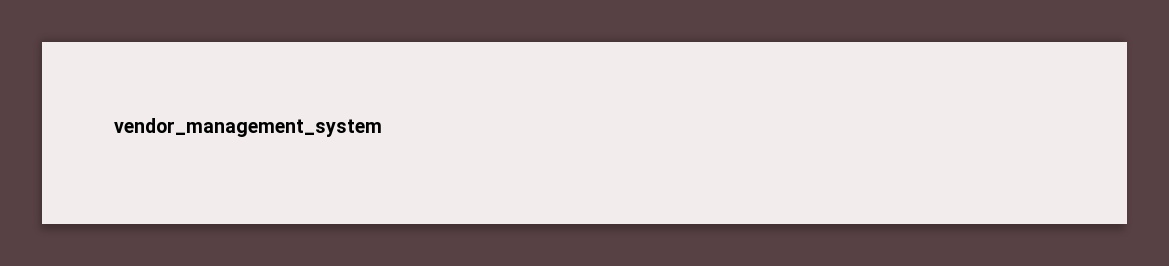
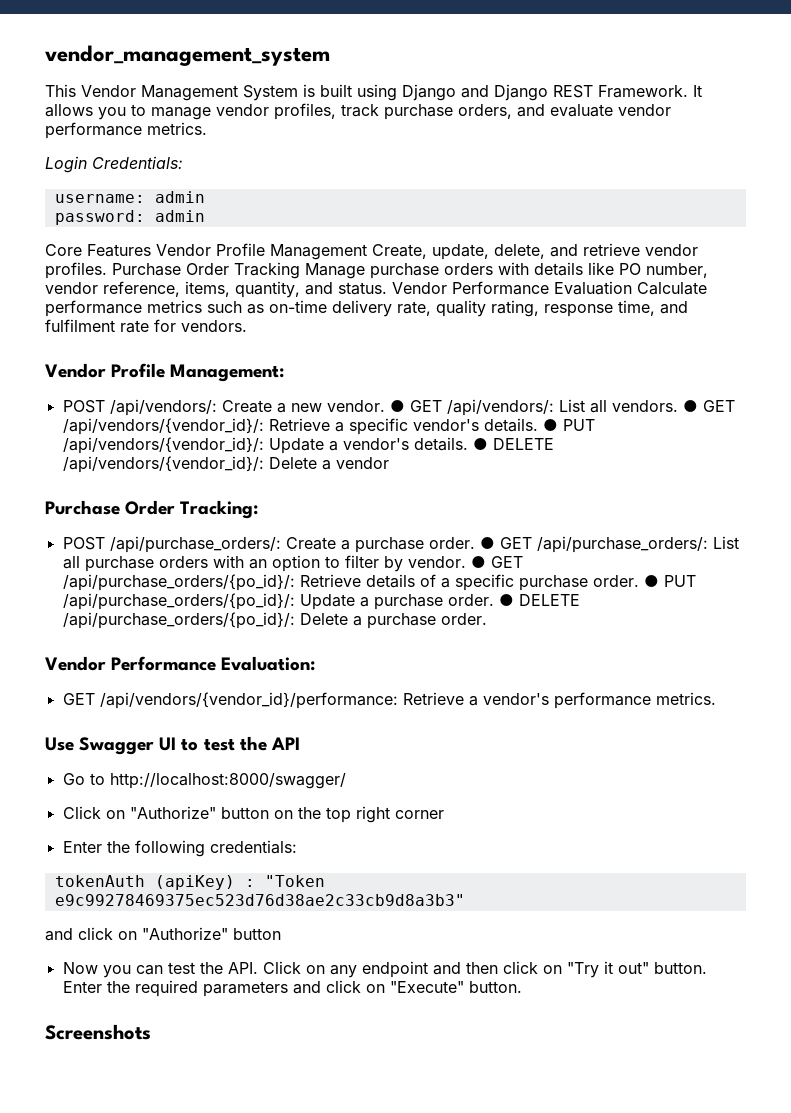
(382, 127) none -> [45,84,702,101] [45,103,671,120] [45,122,207,139] [45,156,183,173] [54,191,205,203] [54,210,205,225] [45,243,698,260] [45,262,708,279] [45,281,707,298] [45,300,688,317] [45,319,247,333] [45,363,285,382] [62,399,735,416] [62,418,595,435] [62,437,554,454] [62,456,389,473] [45,500,259,519] [62,536,739,553] [62,555,523,572] [62,574,696,591] [62,593,580,610] [62,612,487,629] [45,656,316,671] [62,692,716,709] [45,736,300,755] [62,773,346,789] [62,806,444,823] [62,840,297,857] [54,875,325,890] [54,894,465,906] [45,927,281,941] [62,961,707,978] [62,980,522,997] [45,1024,151,1040] // This Vendor Management System is built using Django and Django REST Framework. It allows you to manage vendor profiles, track purchase orders, and evaluate vendor performance metrics. // Login Credentials: // username: admin // password: admin // Core Features Vendor Profile Management Create, update, delete, and retrieve vendor profiles. Purchase Order Tracking Manage purchase orders with details like PO number, vendor reference, items, quantity, and status. Vendor Performance Evaluation Calculate performance metrics such as on-time delivery rate, quality rating, response time, and fulfilment rate for vendors. // Vendor Profile Management: // POST /api/vendors/: Create a new vendor. ● GET /api/vendors/: List all vendors. ● GET /api/vendors/{vendor_id}/: Retrieve a specific vendor's details. ● PUT /api/vendors/{vendor_id}/: Update a vendor's details. ● DELETE /api/vendors/{vendor_id}/: Delete a vendor // Purchase Order Tracking: // POST /api/purchase_orders/: Create a purchase order. ● GET /api/purchase_orders/: List all purchase orders with an option to filter by vendor. ● GET /api/purchase_orders/{po_id}/: Retrieve details of a specific purchase order. ● PUT /api/purchase_orders/{po_id}/: Update a purchase order. ● DELETE /api/purchase_orders/{po_id}/: Delete a purchase order. // Vendor Performance Evaluation: // GET /api/vendors/{vendor_id}/performance: Retrieve a vendor's performance metrics. // Use Swagger UI to test the API // Go to http://localhost:8000/swagger/ // Click on "Authorize" button on the top right corner // Enter the following credentials: // tokenAuth (apiKey) : "Token e9c99278469375ec523d76d38ae2c33cb9d8a3b3" // and click on "Authorize" button // Now you can test the API. Click on any endpoint and then click on "Try it out" button. Enter the required parameters and click on "Execute" button. // Screenshots

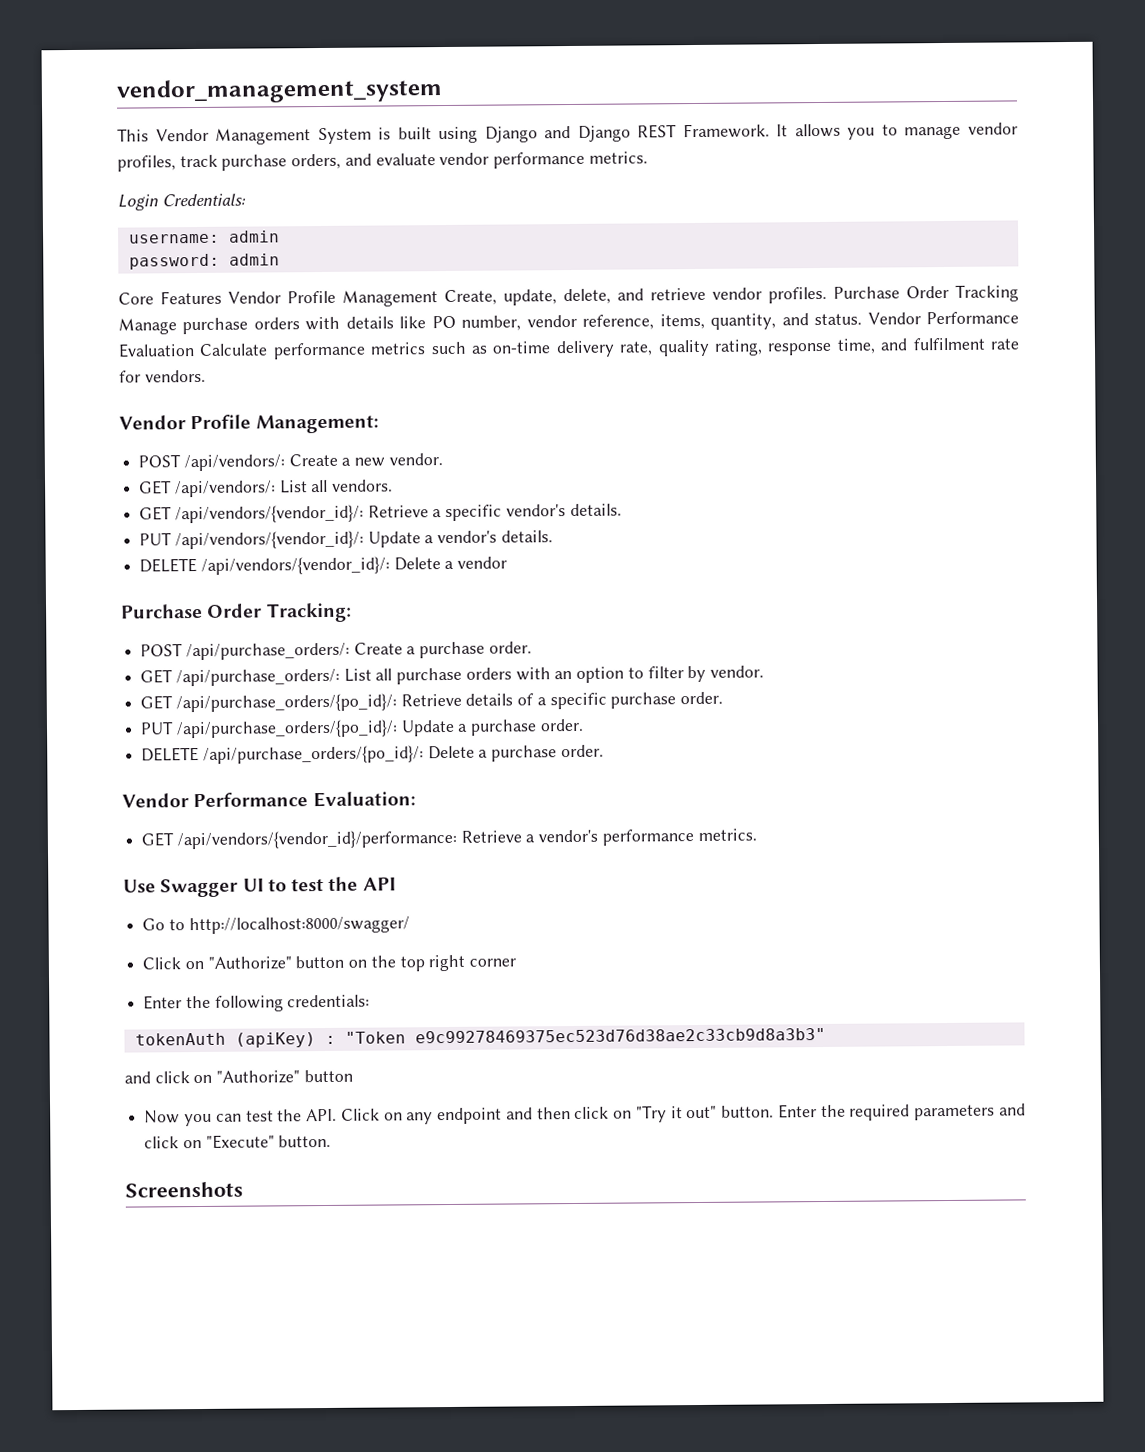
[389,400,405,412] ● -> (443, 459) //
[682,400,698,412] ● -> (394, 485) //
[542,419,558,431] ● -> (622, 510) //
[472,438,488,450] ● -> (553, 536) //
[479,537,495,549] ● -> (532, 647) //
[470,556,486,568] ● -> (764, 671) //
[643,575,659,587] ● -> (724, 698) //
[498,594,514,606] ● -> (584, 725) //

